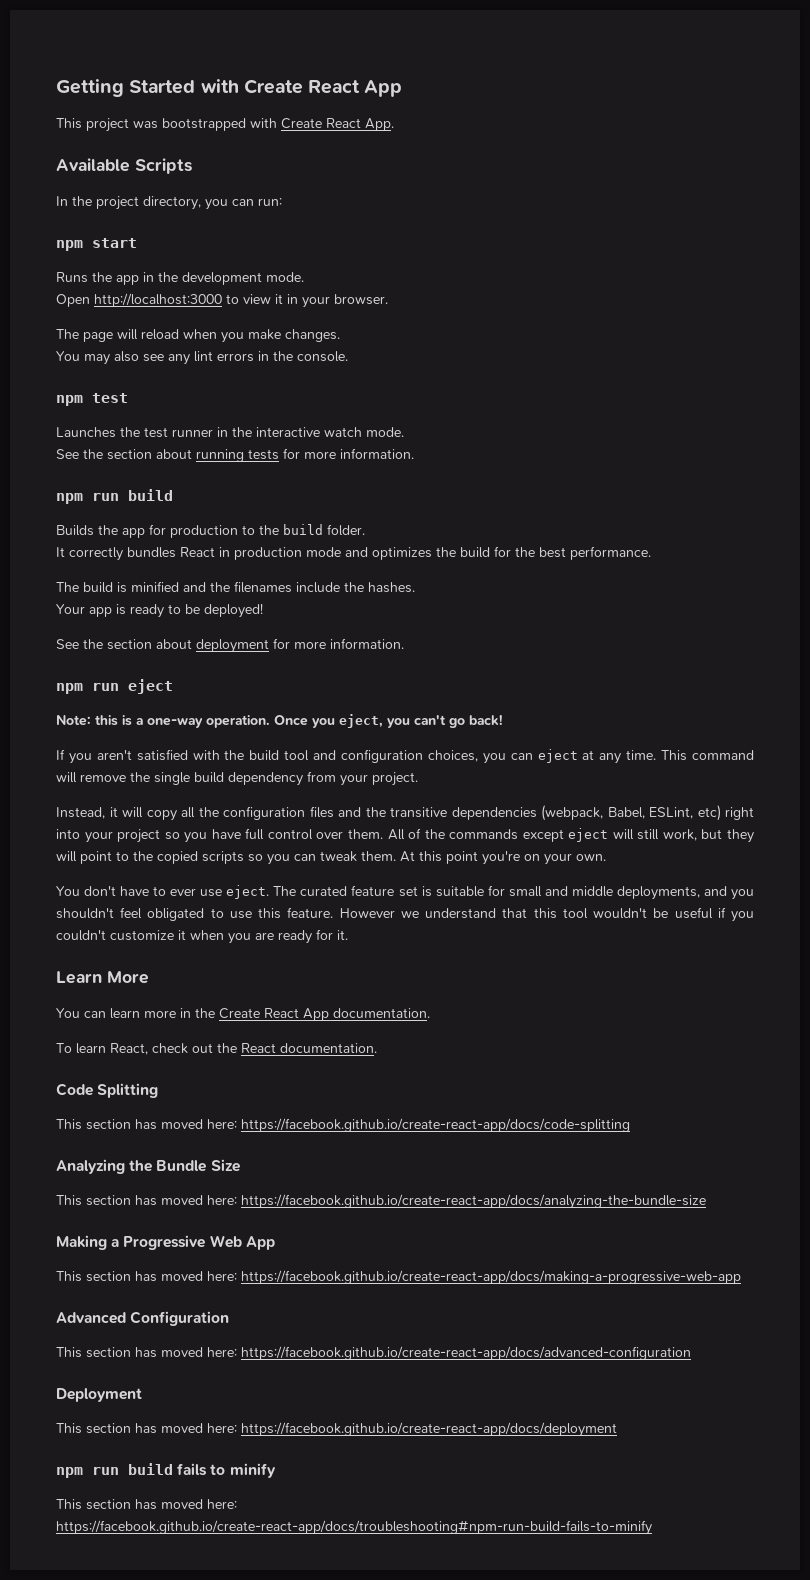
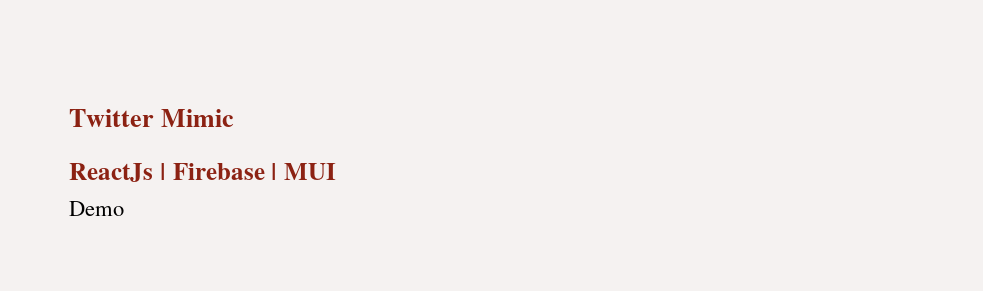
[56,79,403,97] [56,118,394,132] [56,158,192,174] [56,196,282,210] [56,238,137,251] [56,272,304,285] [56,293,388,308] [56,329,340,343] [56,351,348,365] [56,393,128,406] [56,427,404,438] [56,448,414,462] [56,489,173,504] [56,524,365,538] [56,546,651,561] [56,581,415,593] [56,603,263,618] [56,638,404,653] [56,679,173,694] [56,714,503,728] [56,749,755,764] [56,771,418,786] [56,805,754,821] [56,828,754,843] [56,851,606,865] [56,885,754,900] [56,907,755,922] [56,929,348,944] [56,971,149,984] [56,1008,430,1021] [56,1043,377,1055] [56,1083,159,1098] [56,1118,630,1132] [56,1159,240,1174] [56,1194,706,1209] [56,1235,275,1250] [56,1270,741,1284] [56,1311,230,1326] [56,1346,691,1360] [56,1388,142,1402] [56,1422,617,1437] [56,1463,276,1478] [56,1499,237,1510] [56,1520,652,1535] Getting Started with Create React App // This project was bootstrapped with Create React App. // Available Scripts // In the project directory, you can run: // npm start // Runs the app in the development mode. // Open http://localhost:3000 to view it in your browser. // The page will reload when you make changes. // You may also see any lint errors in the console. // npm test // Launches the test runner in the interactive watch mode. // See the section about running tests for more information. // npm run build // Builds the app for production to the build folder. // It correctly bundles React in production mode and optimizes the build for the best performance. // The build is minified and the filenames include the hashes. // Your app is ready to be deployed! // See the section about deployment for more information. // npm run eject // Note: this is a one-way operation. Once you eject, you can't go back! // If you aren't satisfied with the build tool and configuration choices, you can eject at any time. This command will remove the single build dependency from your project. // Instead, it will copy all the configuration files and the transitive dependencies (webpack, Babel, ESLint, etc) right into your project so you have full control over them. All of the commands except eject will still work, but they will point to the copied scripts so you can tweak them. At this point you're on your own. // You don't have to ever use eject. The curated feature set is suitable for small and middle deployments, and you shouldn't feel obligated to use this feature. However we understand that this tool wouldn't be useful if you couldn't customize it when you are ready for it. // Learn More // You can learn more in the Create React App documentation. // To learn React, check out the React documentation. // Code Splitting // This section has moved here: https://facebook.github.io/create-react-app/docs/code-splitting // Analyzing the Bundle Size // This section has moved here: https://facebook.github.io/create-react-app/docs/analyzing-the-bundle-size // Making a Progressive Web App // This section has moved here: https://facebook.github.io/create-react-app/docs/making-a-progressive-web-app // Advanced Configuration // This section has moved here: https://facebook.github.io/create-react-app/docs/advanced-configuration // Deployment // This section has moved here: https://facebook.github.io/create-react-app/docs/deployment // npm run build fails to minify // This section has moved here: https://facebook.github.io/create-react-app/docs/troubleshooting#npm-run-build-fails-to-minify -> [69,109,235,127] [69,163,336,182] [69,201,124,216] Twitter Mimic // ReactJs | Firebase | MUI // Demo

